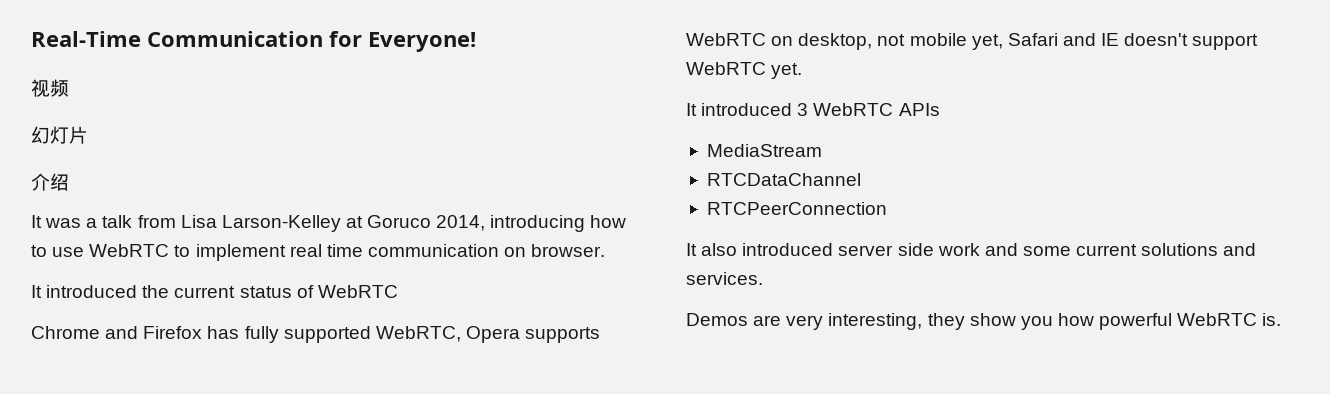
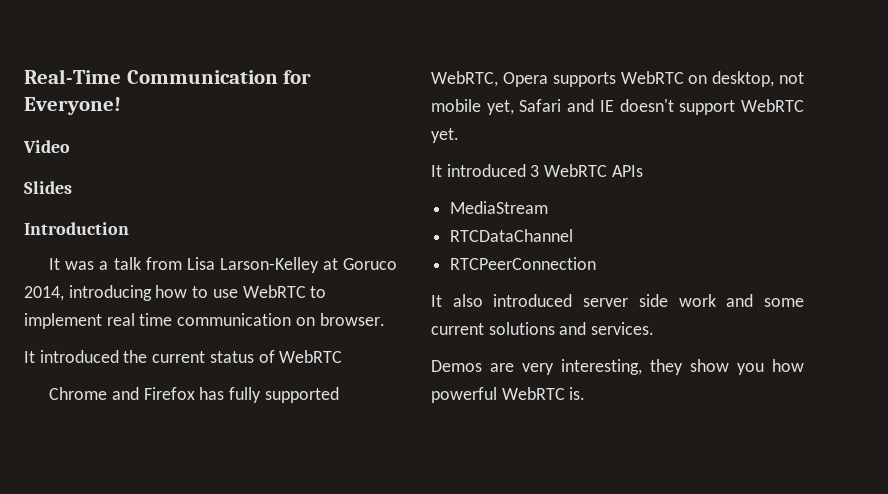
[31,79,69,97] [31,126,88,144] [31,173,69,191] 视频 // 幻灯片 // 介绍 -> [23,140,70,153] [24,181,72,194] [24,222,129,235] Video // Slides // Introduction

